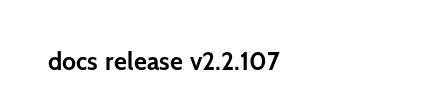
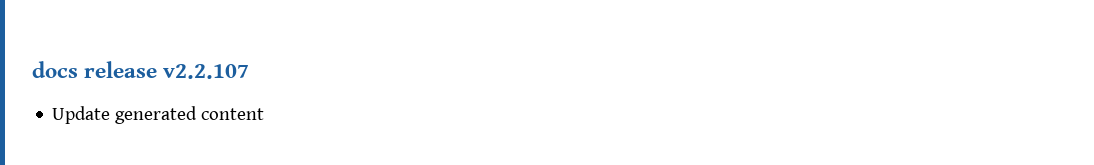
(280, 61) none -> [52,106,265,124] // Update generated content

